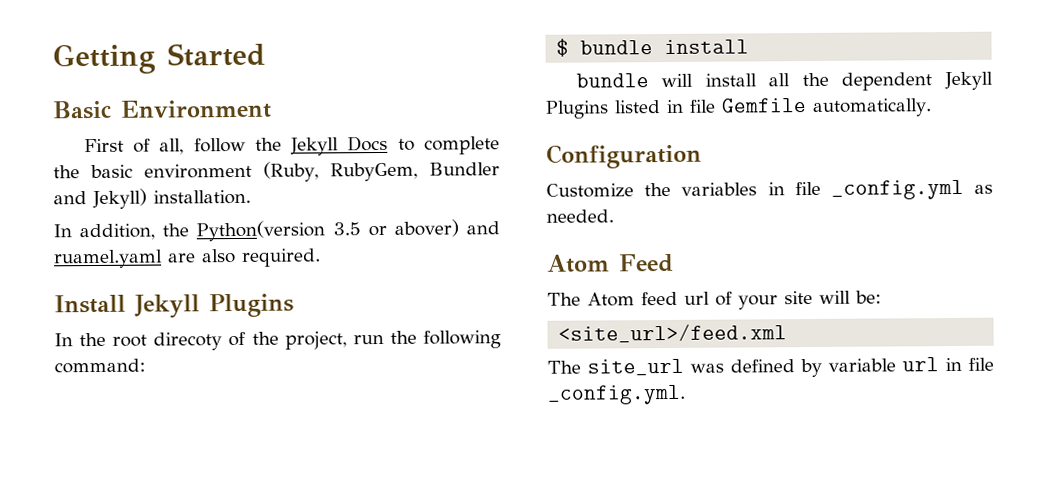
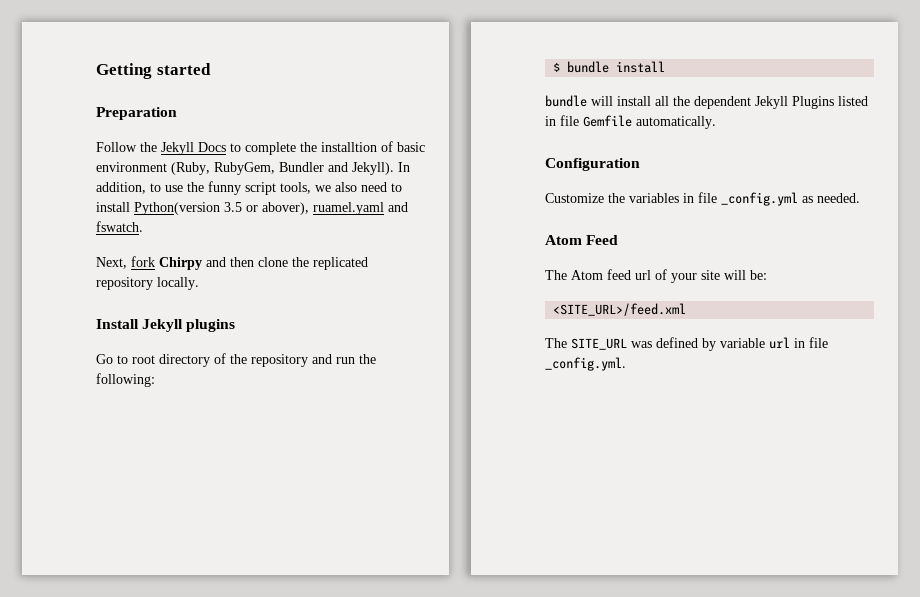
[167,42,266,67] [52,99,272,120] [83,137,246,155] Started // Basic Environment // First of all, follow -> [156,63,211,75] [96,107,177,120] [96,142,137,152] started // Preparation // Follow
(80, 172) none -> [321,141,393,152] installtion of
[92,188,251,210] [53,219,501,242] [53,248,321,269] [54,293,294,319] [54,330,501,351] [54,358,146,374] Jekyll) installation. // In addition, the Python(version 3.5 or abover) and ruamel.yaml are also required. // Install Jekyll Plugins // In the root direcoty of the project, run the following command: -> [352,162,410,175] [96,181,402,195] [96,202,408,215] [96,221,143,232] [96,256,368,270] [96,277,199,290] [96,319,236,332] [96,353,376,367] [96,373,155,387] Jekyll). In addition, to use the funny script tools, we also need to install Python(version 3.5 or abover), ruamel.yaml and fswatch. // Next, fork Chirpy and then clone the replicated repository locally. // Install Jekyll plugins // Go to root directory of the repository and run the following:
[558,323,788,343] [547,358,684,376] <site_url>/feed.xml // The site_url -> [553,303,687,316] [545,338,627,350] <SITE_URL>/feed.xml // The SITE_URL

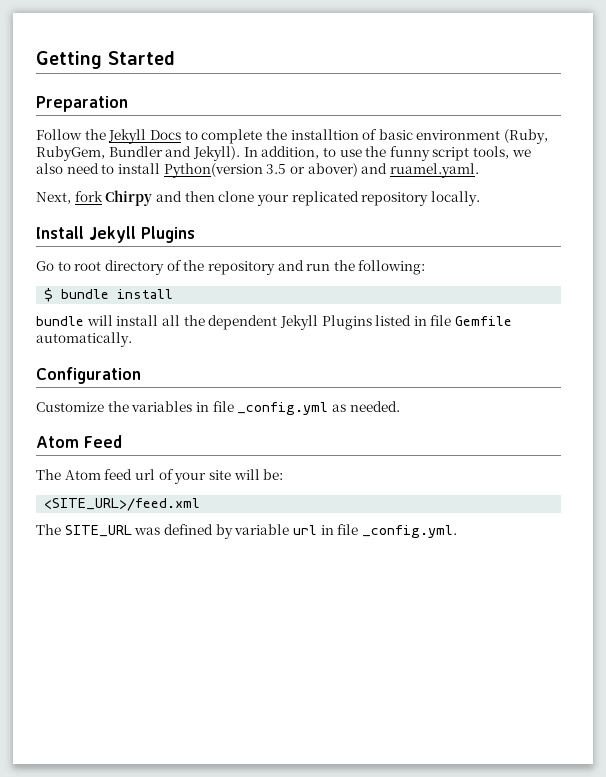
[156,63,211,75] started -> [108,51,175,65] Started
[262,202,408,215] [96,221,143,232] abover), ruamel.yaml and fswatch. -> [307,163,479,178] abover) and ruamel.yaml.
[292,257,309,267] the -> [256,194,289,206] your
[186,319,236,332] plugins -> [141,226,195,243] Plugins

